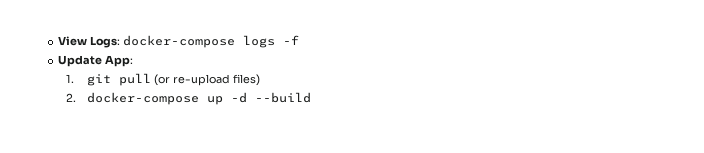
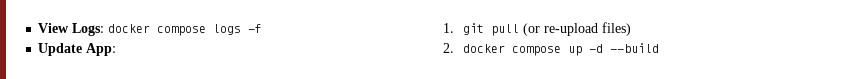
[123,35,236,48] docker-compose -> [108,24,207,36] docker compose
[86,92,199,105] docker-compose -> [462,44,561,56] docker compose

